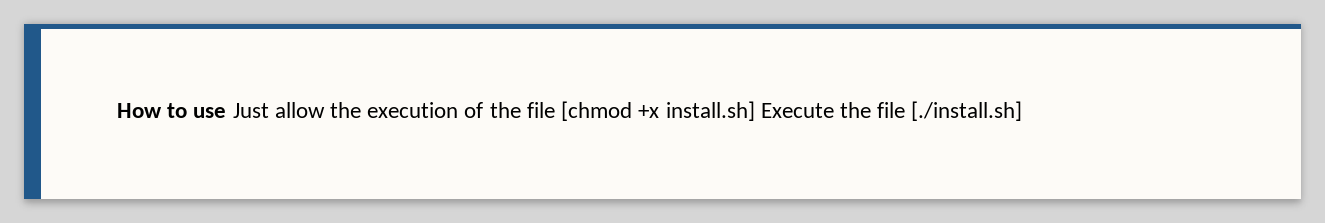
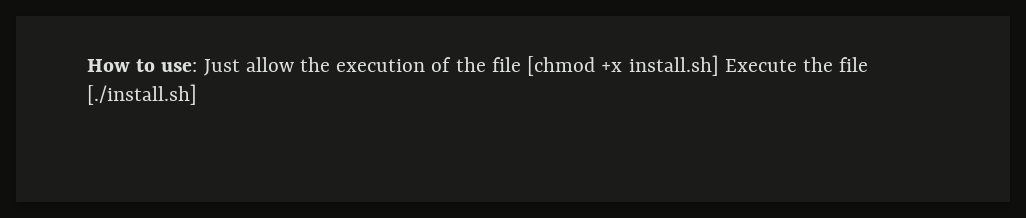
[193,107,227,118] use -> [161,62,198,72] use:

